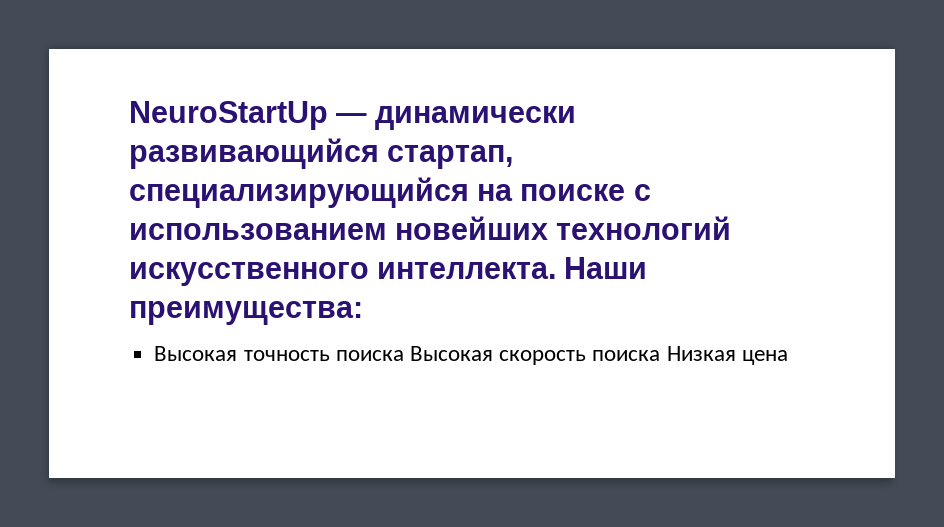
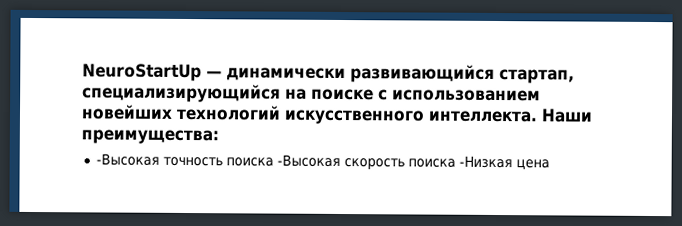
[154,346,238,361] Высокая -> [95,153,160,166] -Высокая
[409,346,493,361] Высокая -> [276,154,341,167] -Высокая
[666,346,736,361] Низкая -> [458,155,513,169] -Низкая

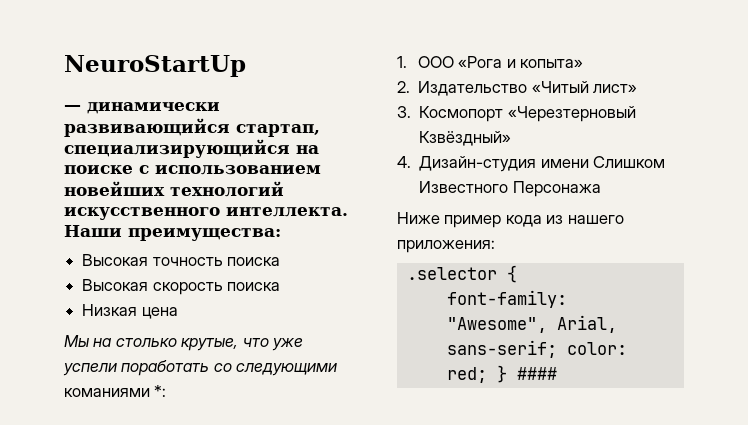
(202, 72) none -> (246, 66) //
[95,153,160,166] -Высокая -> [82,254,149,266] Высокая
[276,154,341,167] -Высокая -> [82,279,149,291] // Высокая
[458,155,513,169] -Низкая -> [82,304,138,316] // Низкая
(550, 164) none -> [64,335,304,351] [63,360,338,376] [64,385,167,397] [397,56,584,68] [397,81,638,96] [397,106,636,122] [419,131,512,146] [397,156,666,172] [419,181,601,197] [397,212,624,228] [397,240,495,253] [406,265,517,283] [446,290,567,308] [446,315,617,333] [446,340,627,358] [446,365,557,383] // Мы на столько крутые, что уже успели поработать со следующими команиями *: // 1. ООО «Рога и копыта» // 2. Издательство «Читый лист» // 3. Космопорт «Черезтерновый Кзвёздный» // 4. Дизайн-студия имени Слишком Известного Персонажа // Ниже пример кода из нашего приложения: // .selector { // font-family: "Awesome", Arial, sans-serif; color: red; } ####

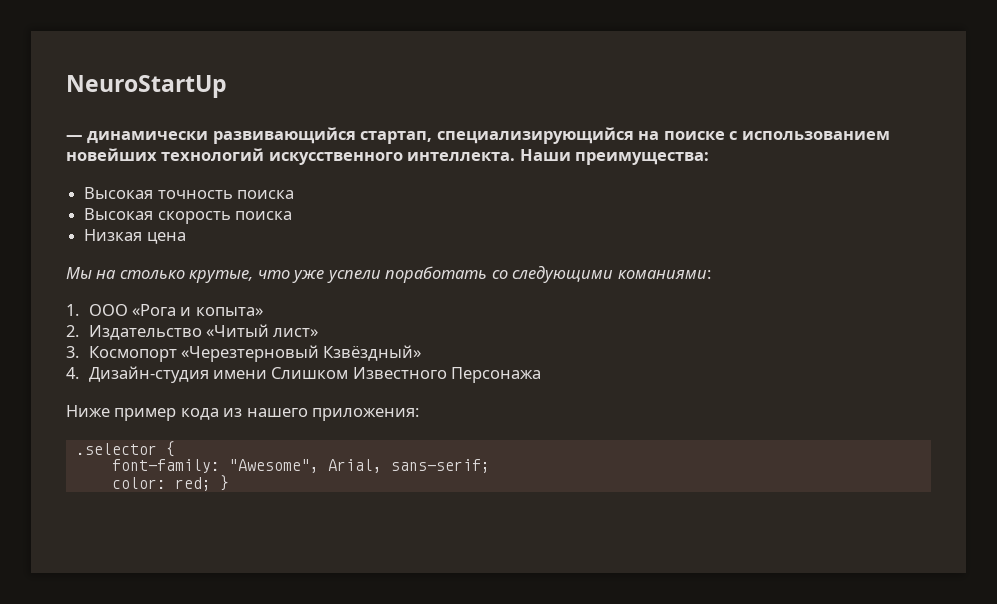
[64,385,167,397] команиями *: -> [617,270,711,279] команиями:
(557, 349) none -> (490, 466) //
[516,367,557,380] #### -> (229, 483) none

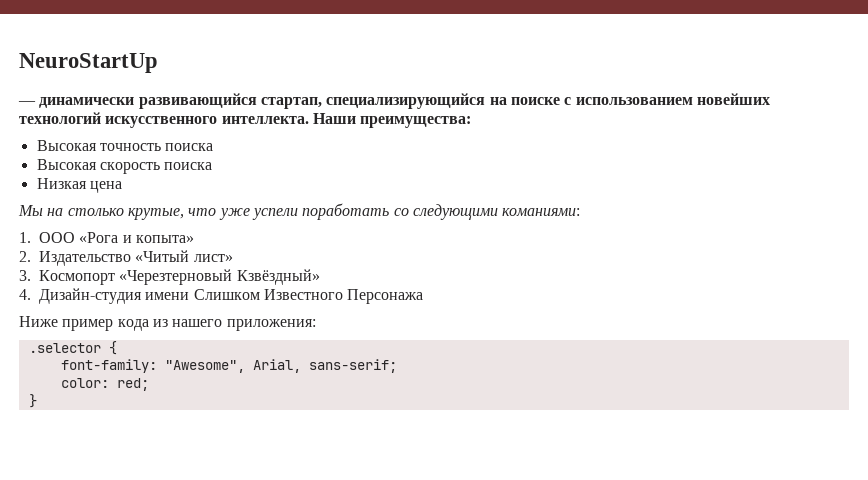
(211, 484) none -> (149, 384) //

